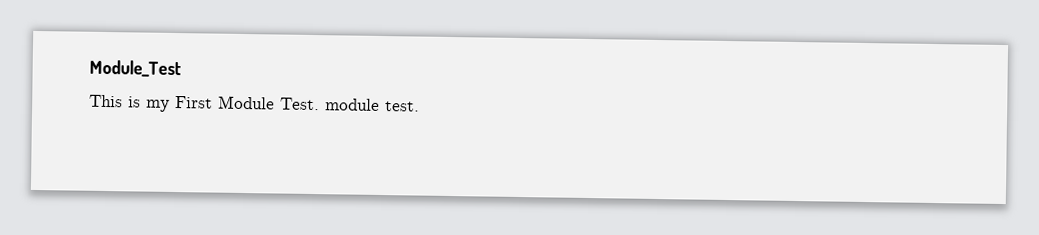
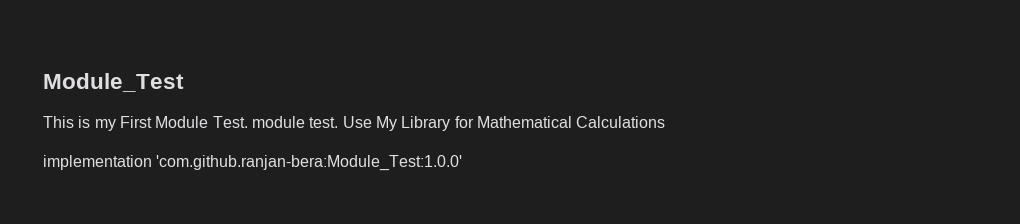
(420, 106) none -> [342,116,666,131] [43,155,463,171] Use My Library for Mathematical Calculations // implementation 'com.github.ranjan-bera:Module_Test:1.0.0'

